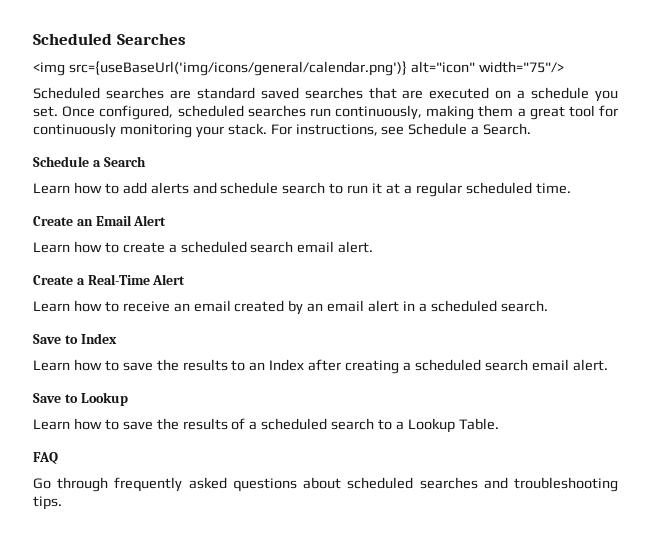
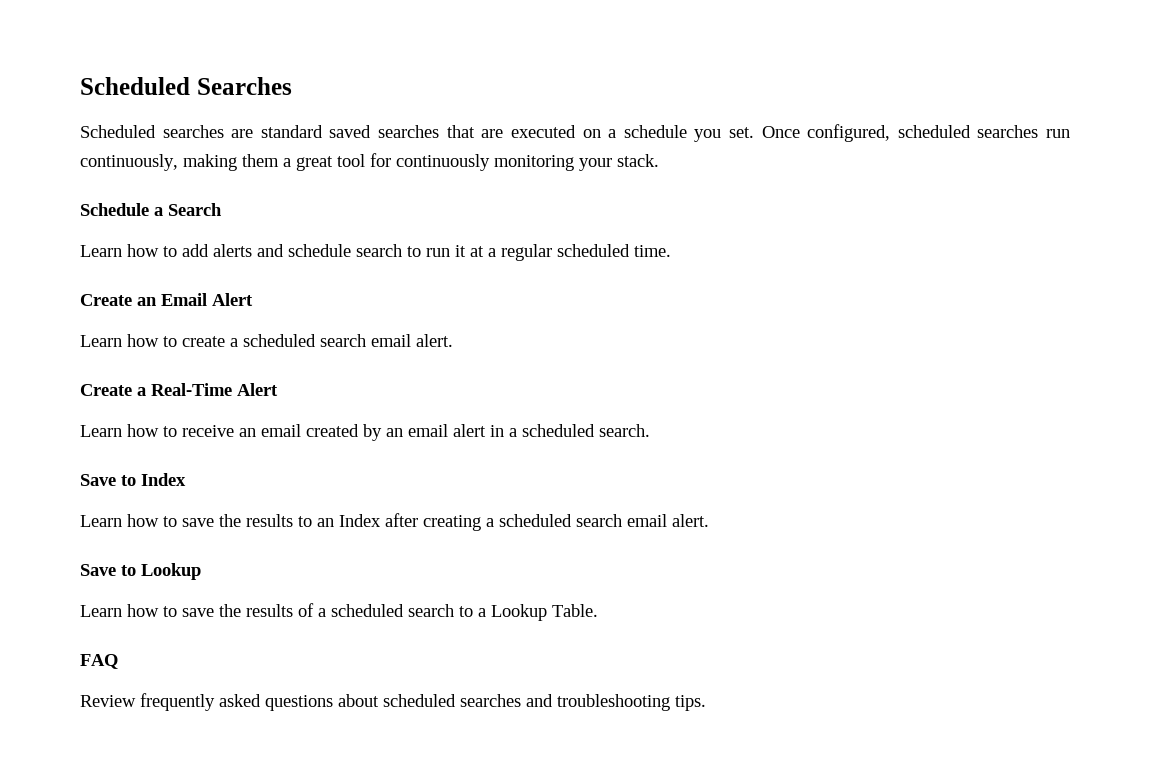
[33,61,564,76] // <img src={useBaseUrl('img/icons/general/calendar.png')} alt="icon" width="75"/> -> (292, 86) none
[270,123,532,136] For instructions, see Schedule a Search. -> (659, 160) none
[33,477,109,492] Go through -> [80,695,136,707] Review

